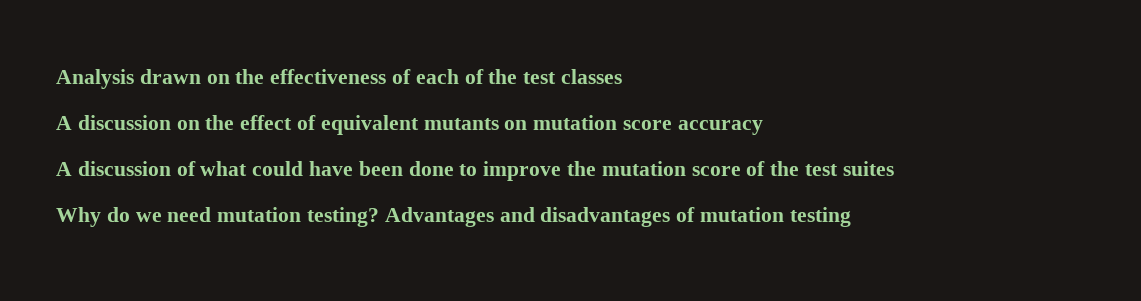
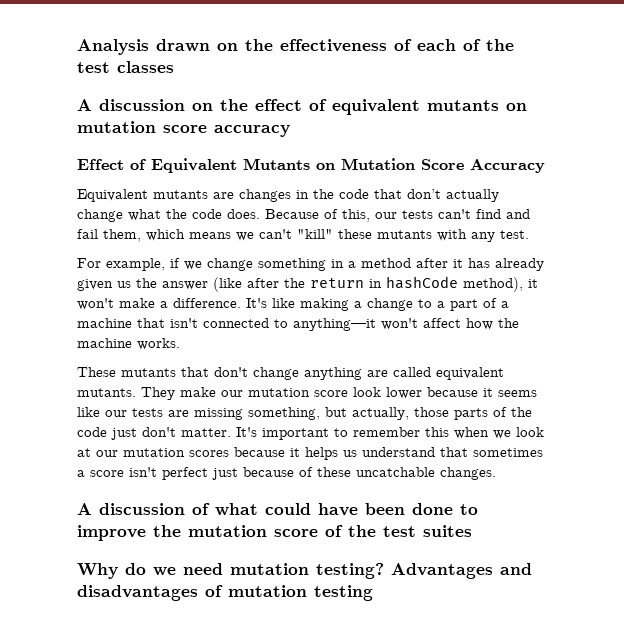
(763, 127) none -> [77,158,545,173] [77,189,499,202] [77,209,530,222] [77,229,529,242] [77,258,544,271] [77,276,538,292] [77,298,509,311] [77,318,519,331] [77,338,180,350] [77,367,504,380] [77,387,537,400] [77,407,532,420] [77,427,544,440] [77,447,543,460] [77,467,496,480] // Effect of Equivalent Mutants on Mutation Score Accuracy // Equivalent mutants are changes in the code that don’t actually change what the code does. Because of this, our tests can't find and fail them, which means we can't "kill" these mutants with any test. // For example, if we change something in a method after it has already given us the answer (like after the return in hashCode method), it won't make a difference. It's like making a change to a part of a machine that isn't connected to anything—it won't affect how the machine works. // These mutants that don't change anything are called equivalent mutants. They make our mutation score look lower because it seems like our tests are missing something, but actually, those parts of the code just don't matter. It's important to remember this when we look at our mutation scores because it helps us understand that sometimes a score isn't perfect just because of these uncatchable changes.

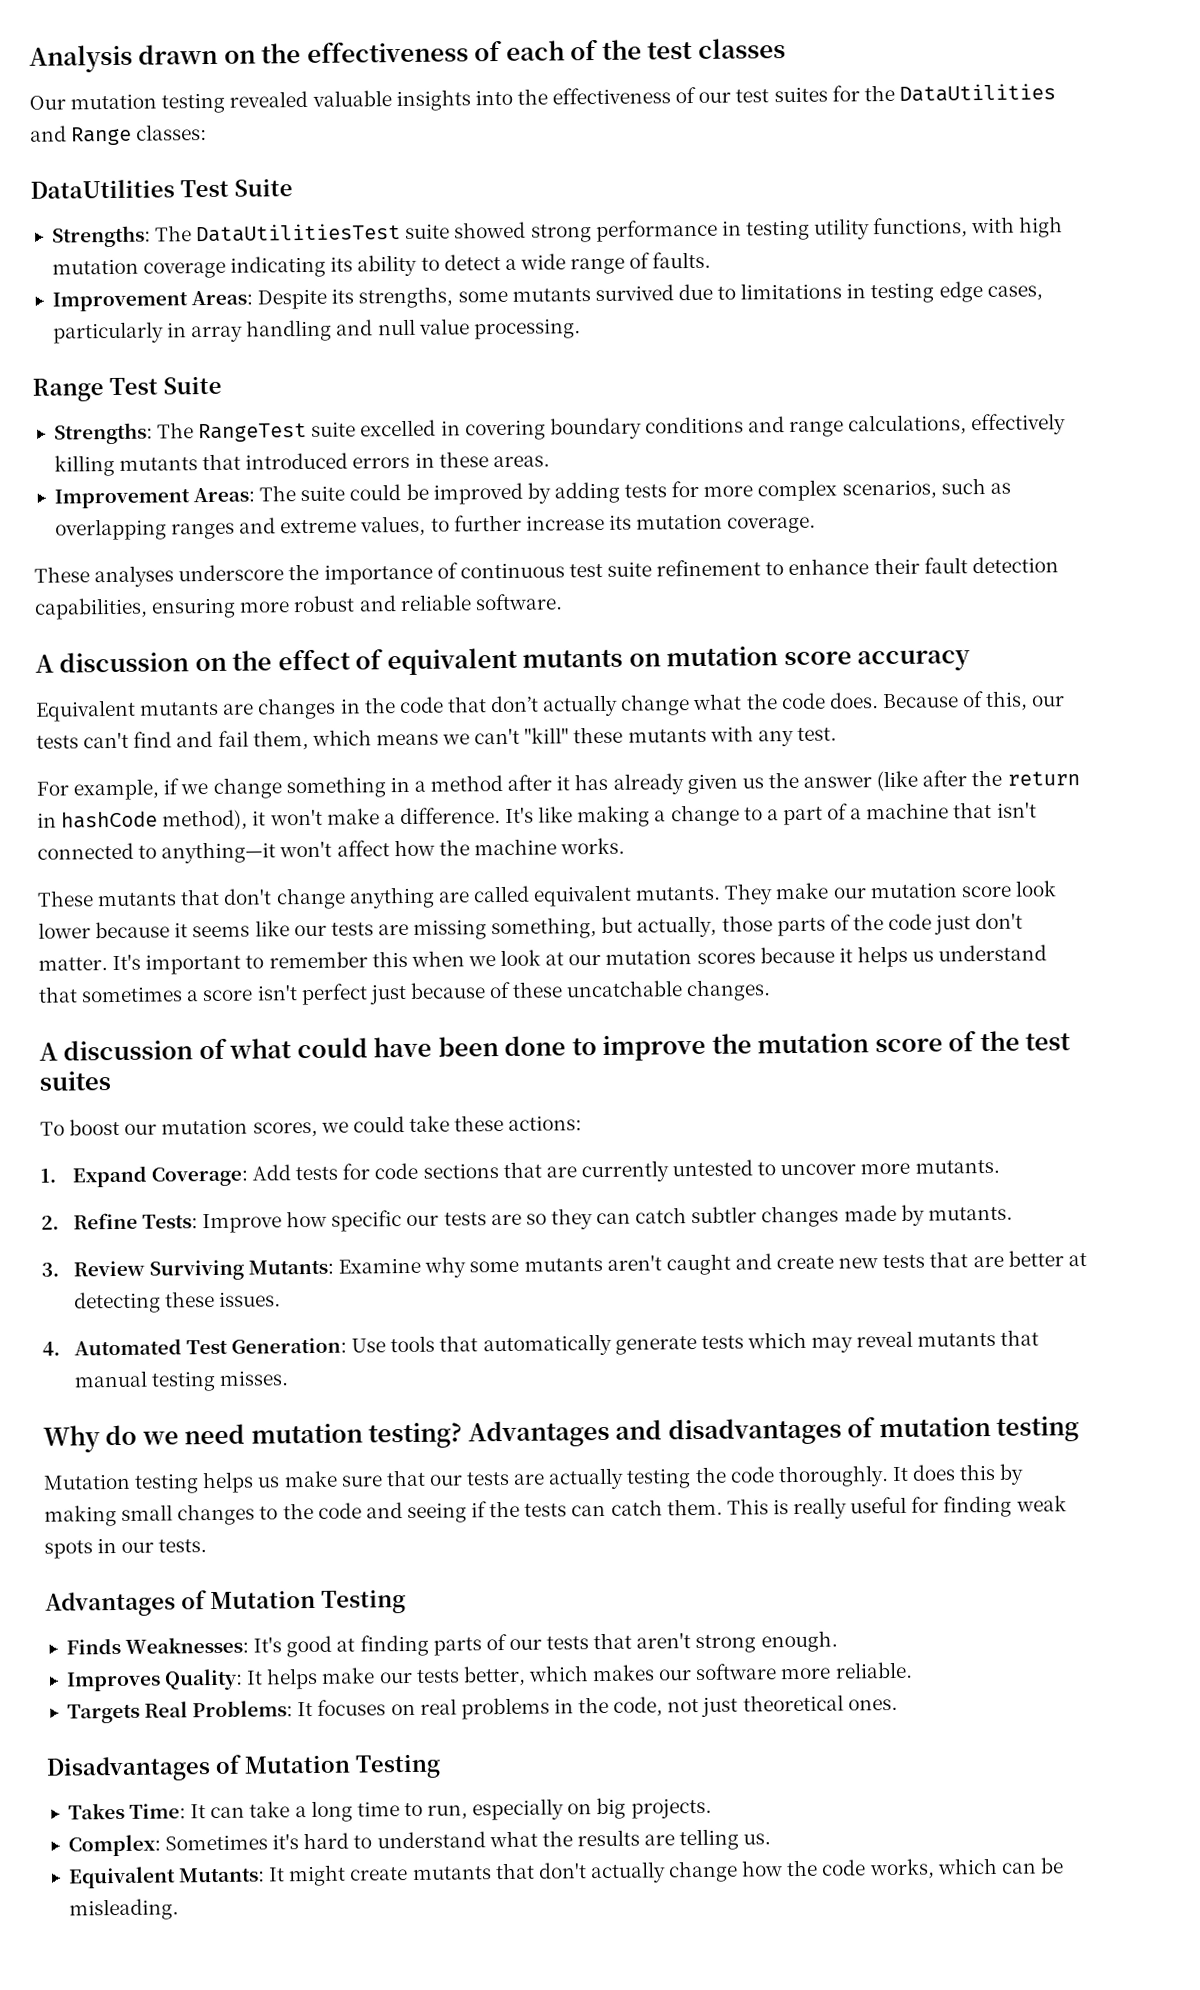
(174, 67) none -> [29,83,1056,114] [30,124,208,146] [30,178,293,199] [51,216,1064,248] [51,251,712,279] [51,281,1043,312] [52,318,581,344] [32,375,222,402] [53,413,1067,445] [53,451,550,477] [53,478,1011,509] [54,513,817,541] [34,556,1059,588] [34,593,563,620] // Our mutation testing revealed valuable insights into the effectiveness of our test suites for the DataUtilities and Range classes: // DataUtilities Test Suite // Strengths: The DataUtilitiesTest suite showed strong performance in testing utility functions, with high mutation coverage indicating its ability to detect a wide range of faults. // Improvement Areas: Despite its strengths, some mutants survived due to limitations in testing edge cases, particularly in array handling and null value processing. // Range Test Suite // Strengths: The RangeTest suite excelled in covering boundary conditions and range calculations, effectively killing mutants that introduced errors in these areas. // Improvement Areas: The suite could be improved by adding tests for more complex scenarios, such as overlapping ranges and extreme values, to further increase its mutation coverage. // These analyses underscore the importance of continuous test suite refinement to enhance their fault detection capabilities, ensuring more robust and reliable software.
[77,158,545,173] // Effect of Equivalent Mutants on Mutation Score Accuracy -> (971, 660) none
(472, 531) none -> [40,1114,583,1138] [40,1159,1000,1188] [41,1204,1013,1234] [41,1250,1087,1281] [73,1290,281,1314] [42,1329,1040,1357] [73,1370,289,1392] // To boost our mutation scores, we could take these actions: // 1. Expand Coverage: Add tests for code sections that are currently untested to uncover more mutants. // 2. Refine Tests: Improve how specific our tests are so they can catch subtler changes made by mutants. // 3. Review Surviving Mutants: Examine why some mutants aren't caught and create new tests that are better at detecting these issues. // 4. Automated Test Generation: Use tools that automatically generate tests which may reveal mutants that manual testing misses.
(373, 593) none -> [43,1463,1025,1494] [44,1495,1067,1527] [44,1537,208,1559] [45,1589,406,1617] [65,1630,838,1658] [65,1661,913,1692] [66,1694,898,1724] [46,1753,441,1782] [67,1797,712,1823] [67,1828,772,1857] [67,1857,1064,1889] [68,1898,179,1921] // Mutation testing helps us make sure that our tests are actually testing the code thoroughly. It does this by making small changes to the code and seeing if the tests can catch them. This is really useful for finding weak spots in our tests. // Advantages of Mutation Testing // Finds Weaknesses: It's good at finding parts of our tests that aren't strong enough. // Improves Quality: It helps make our tests better, which makes our software more reliable. // Targets Real Problems: It focuses on real problems in the code, not just theoretical ones. // Disadvantages of Mutation Testing // Takes Time: It can take a long time to run, especially on big projects. // Complex: Sometimes it's hard to understand what the results are telling us. // Equivalent Mutants: It might create mutants that don't actually change how the code works, which can be misleading.

